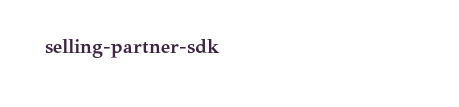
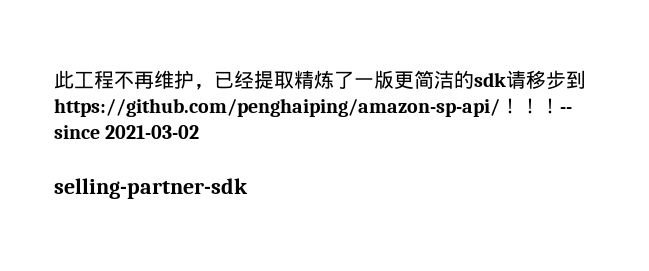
(45, 48) none -> [54,70,586,90] [54,98,572,117] [54,125,200,139] 此工程不再维护，已经提取精炼了一版更简洁的sdk请移步到https://github.com/penghaiping/amazon-sp-api/！！！-- since 2021-03-02 //

